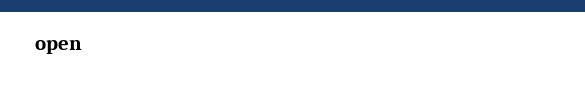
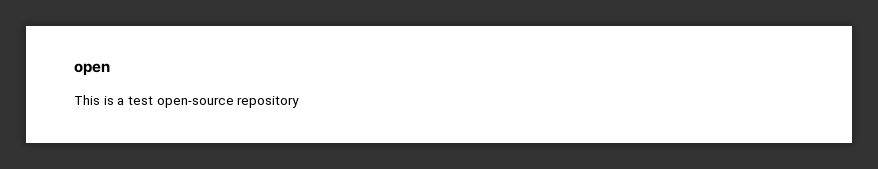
(82, 47) none -> [74,95,300,108] // This is a test open-source repository

